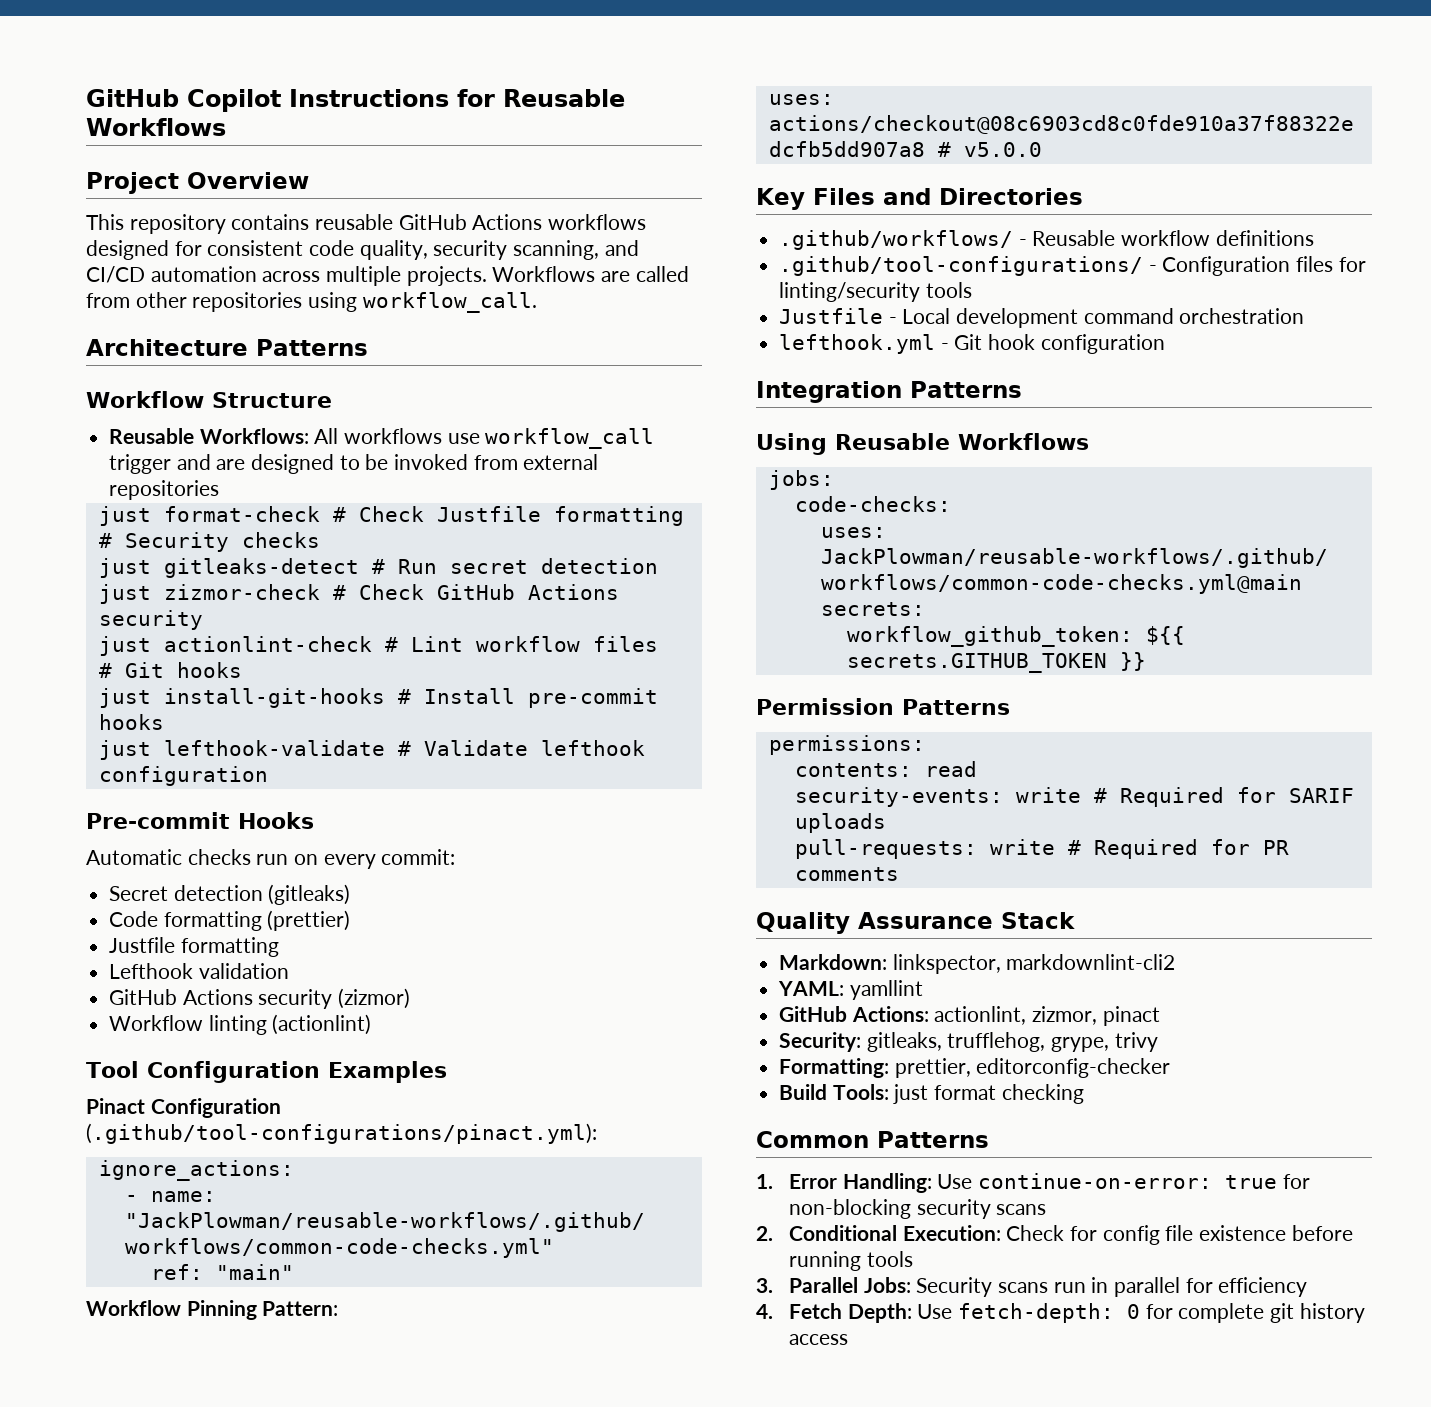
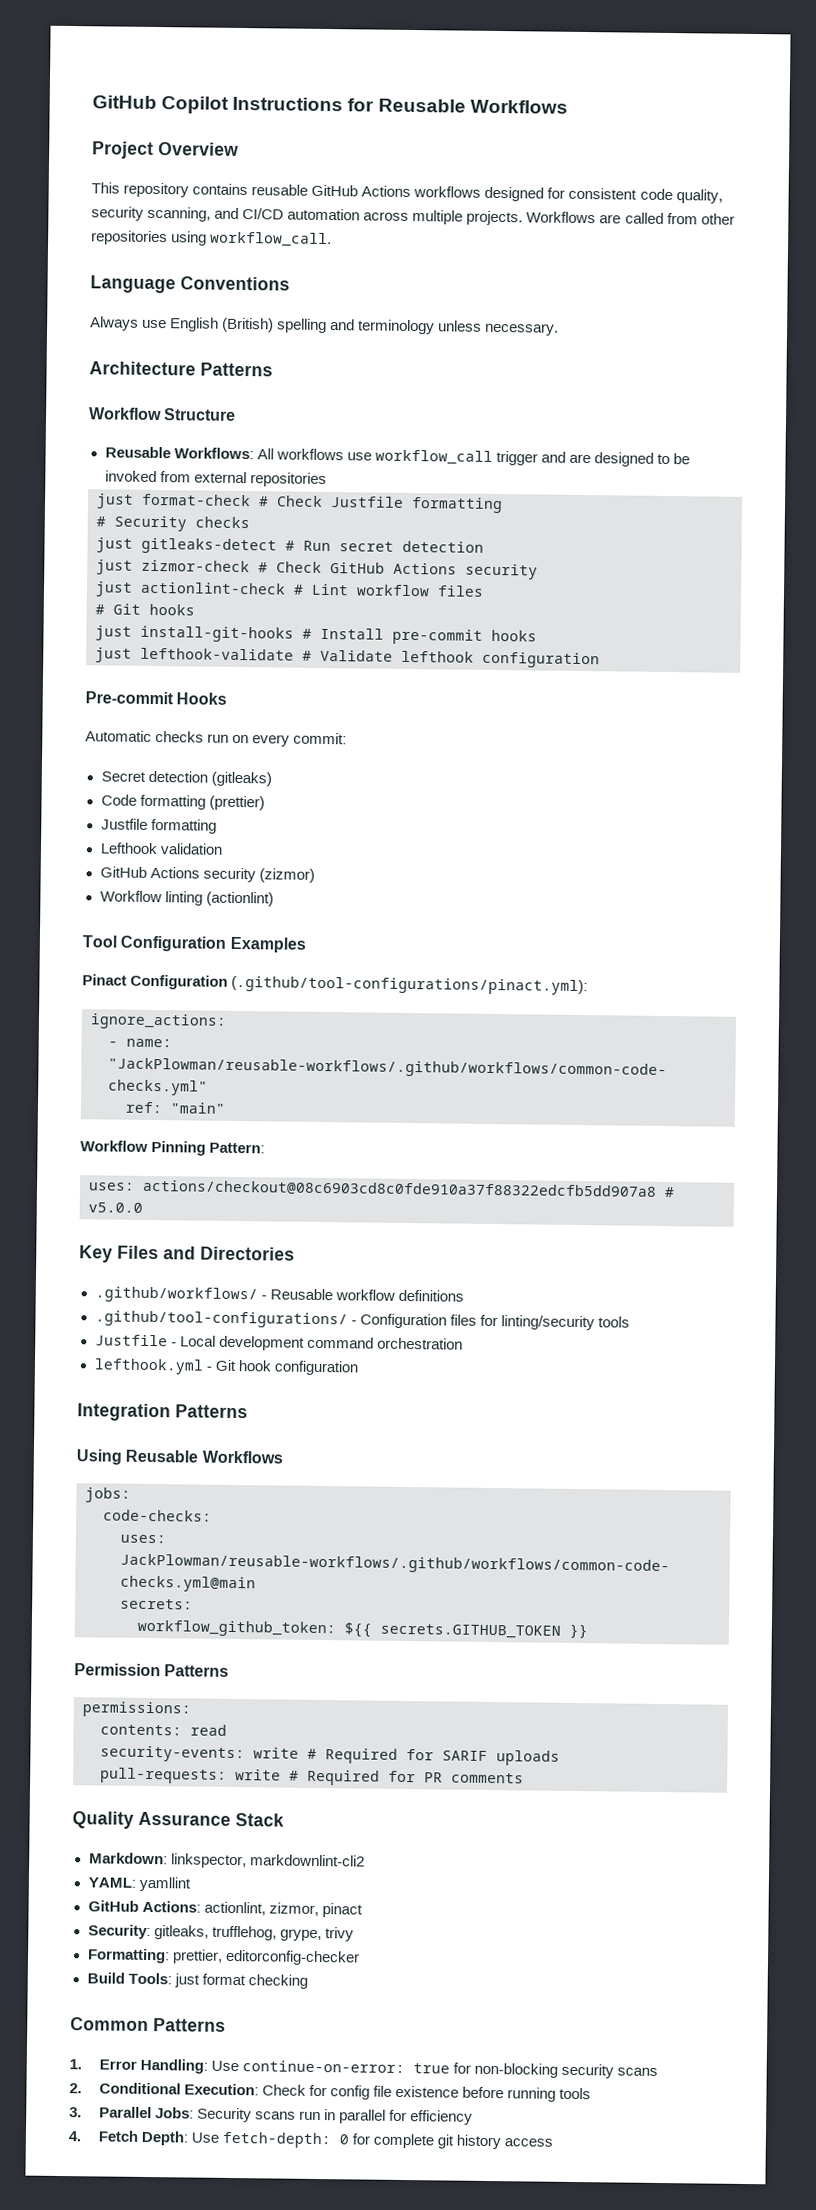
(537, 302) none -> [90,275,290,294] [90,316,560,336] // Language Conventions // Always use English (British) spelling and terminology unless necessary.

